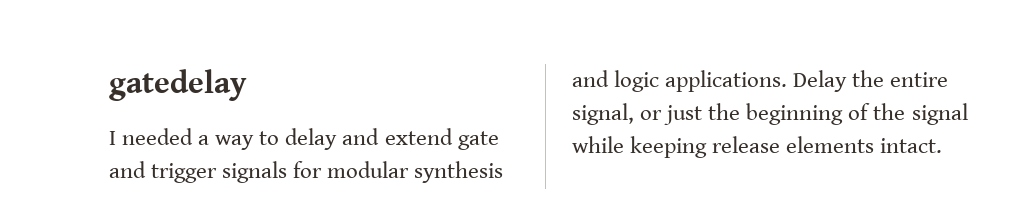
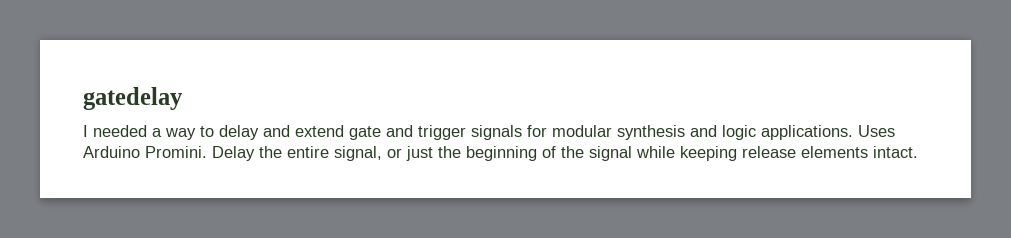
(788, 81) none -> [858,125,895,137] [83,146,207,158] Uses Arduino Promini.

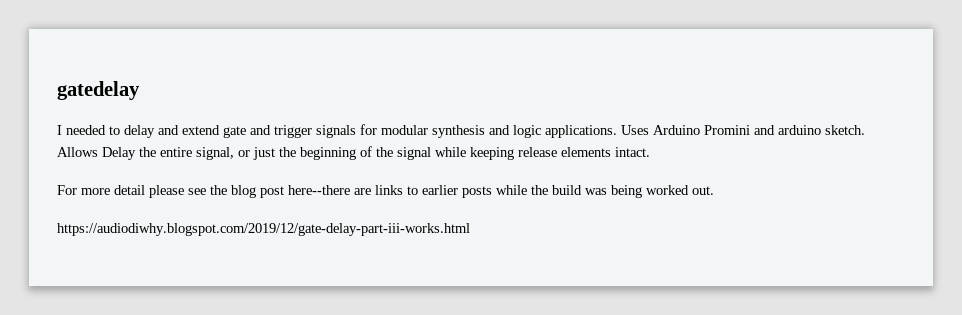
[152,128,196,140] a way -> (106, 130) none
[145,146,207,158] Promini. -> [704,125,865,135] [57,147,98,157] Promini and arduino sketch. Allows
(918, 152) none -> [57,185,714,198] [57,223,470,236] // For more detail please see the blog post here--there are links to earlier posts while the build was being worked out. // https://audiodiwhy.blogspot.com/2019/12/gate-delay-part-iii-works.html

